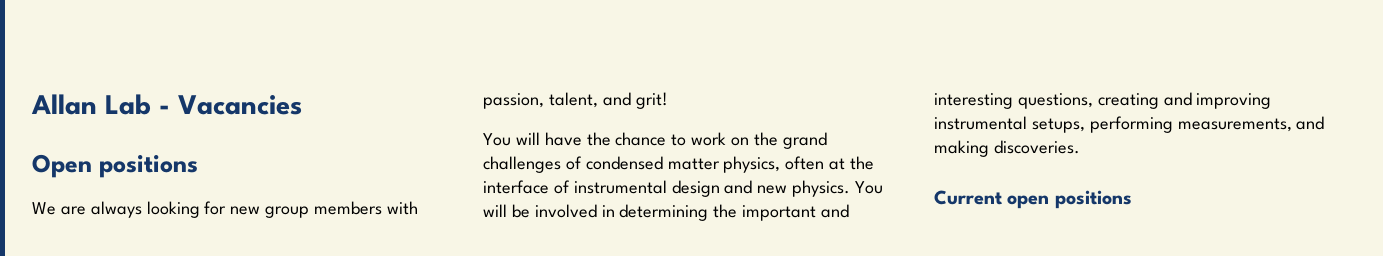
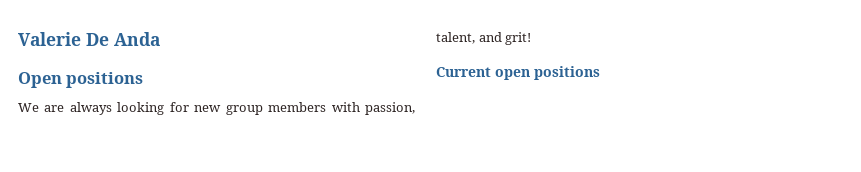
[31,94,302,115] Allan Lab - Vacancies -> [18,32,160,46] Valerie De Anda
[483,132,827,149] [483,156,875,173] [483,180,884,197] [483,204,850,221] [934,92,1272,109] [934,116,1325,133] [934,140,1080,157] // You will have the chance to work on the grand challenges of condensed matter physics, often at the interface of instrumental design and new physics. You will be involved in determining the important and interesting questions, creating and improving instrumental setups, performing measurements, and making discoveries. -> (532, 38) none

